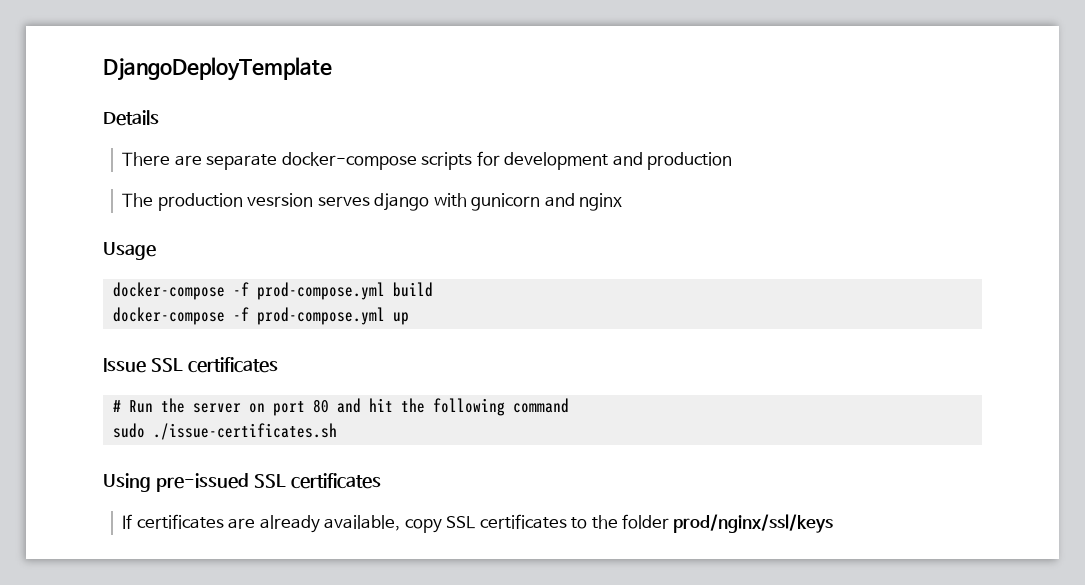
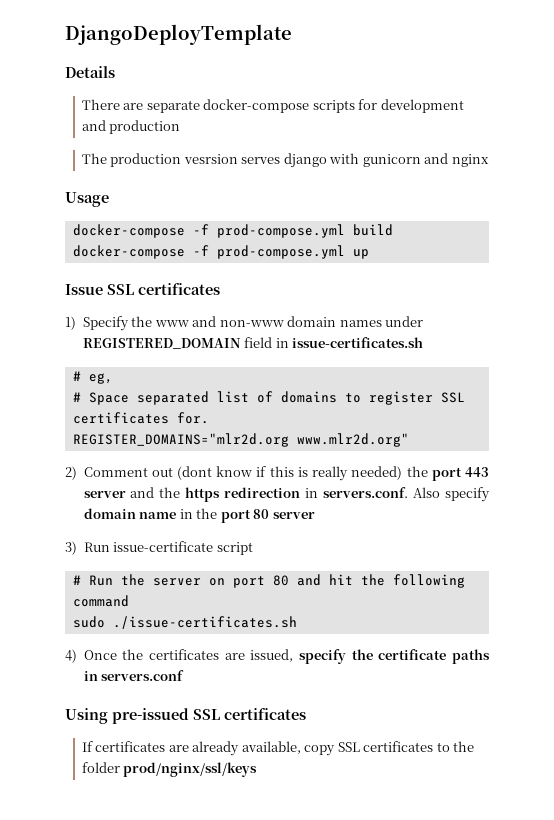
(278, 365) none -> [65,316,424,331] [82,337,424,349] [72,371,113,384] [72,391,465,405] [72,412,209,424] [72,433,409,447] [65,466,489,481] [83,487,490,502] [83,508,315,523] [65,541,253,555] // 1) Specify the www and non-www domain names under REGISTERED_DOMAIN field in issue-certificates.sh // # eg, // # Space separated list of domains to register SSL certificates for. // REGISTER_DOMAINS="mlr2d.org www.mlr2d.org" // 2) Comment out (dont know if this is really needed) the port 443 server and the https redirection in servers.conf. Also specify domain name in the port 80 server // 3) Run issue-certificate script
(337, 431) none -> [65,649,490,664] [83,670,185,681] // 4) Once the certificates are issued, specify the certificate paths in servers.conf

